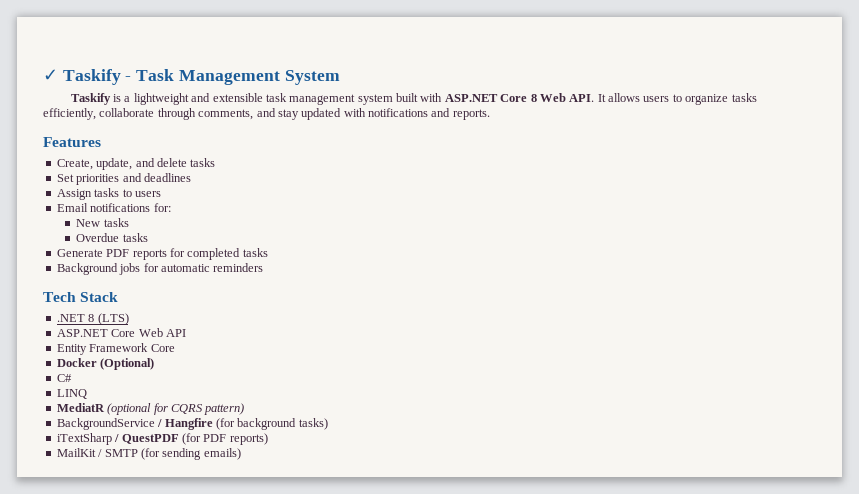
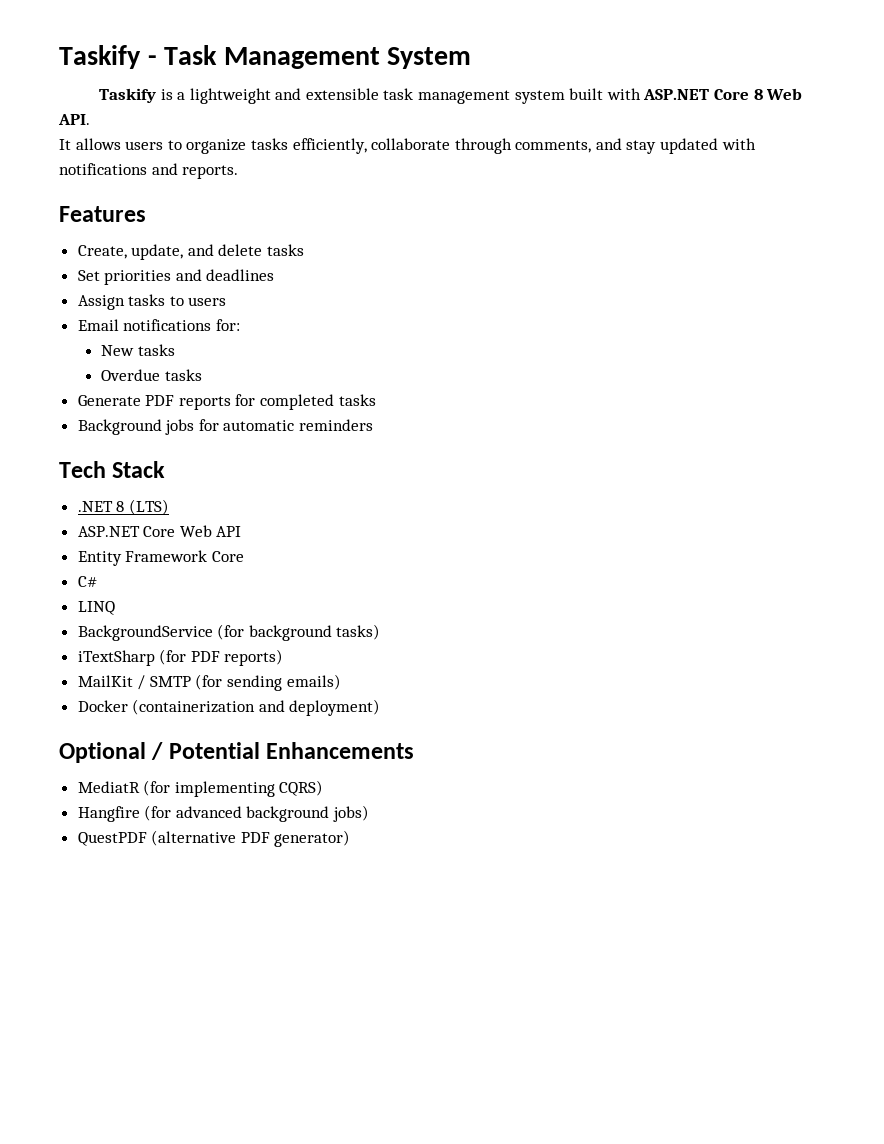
[43,69,58,81] ✓ -> (59, 57) none
(595, 98) none -> (90, 119) //
[56,358,155,370] // Docker (Optional) -> (244, 556) none
[56,403,245,415] // MediatR (optional for CQRS pattern) -> (115, 608) none
[157,418,213,430] / Hangfire -> (213, 633) none
[114,434,179,444] / QuestPDF -> (155, 658) none
(241, 454) none -> [77,699,381,716] [59,742,415,763] [77,780,324,797] [77,805,370,822] [77,830,351,847] // Docker (containerization and deployment) // Optional / Potential Enhancements // MediatR (for implementing CQRS) // Hangfire (for advanced background jobs) // QuestPDF (alternative PDF generator)

